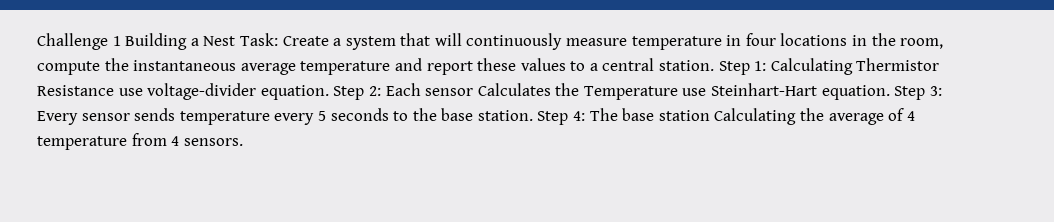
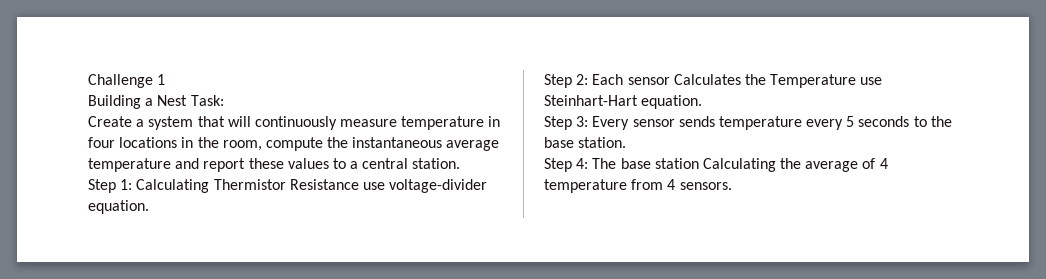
(121, 41) none -> (166, 79) //
(278, 39) none -> (224, 100) //
(715, 65) none -> (461, 163) //
(329, 92) none -> (149, 207) //
(890, 92) none -> (703, 102) //
(533, 115) none -> (627, 142) //

